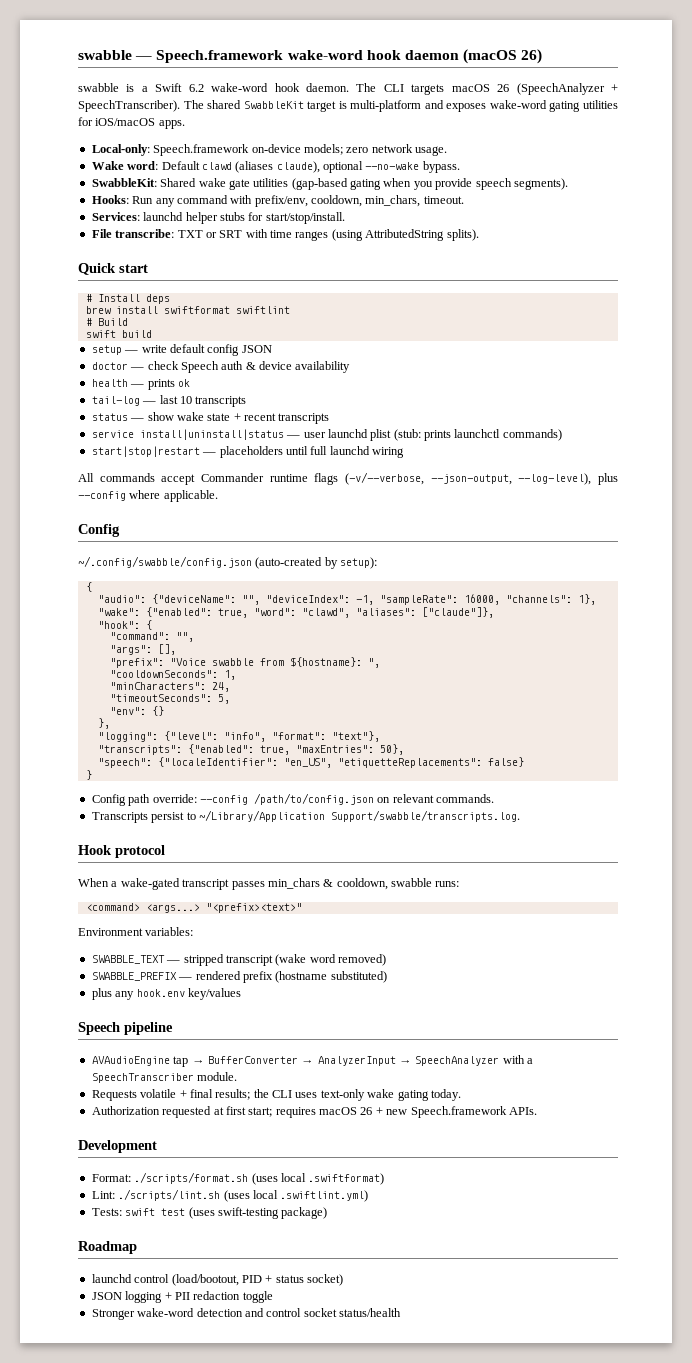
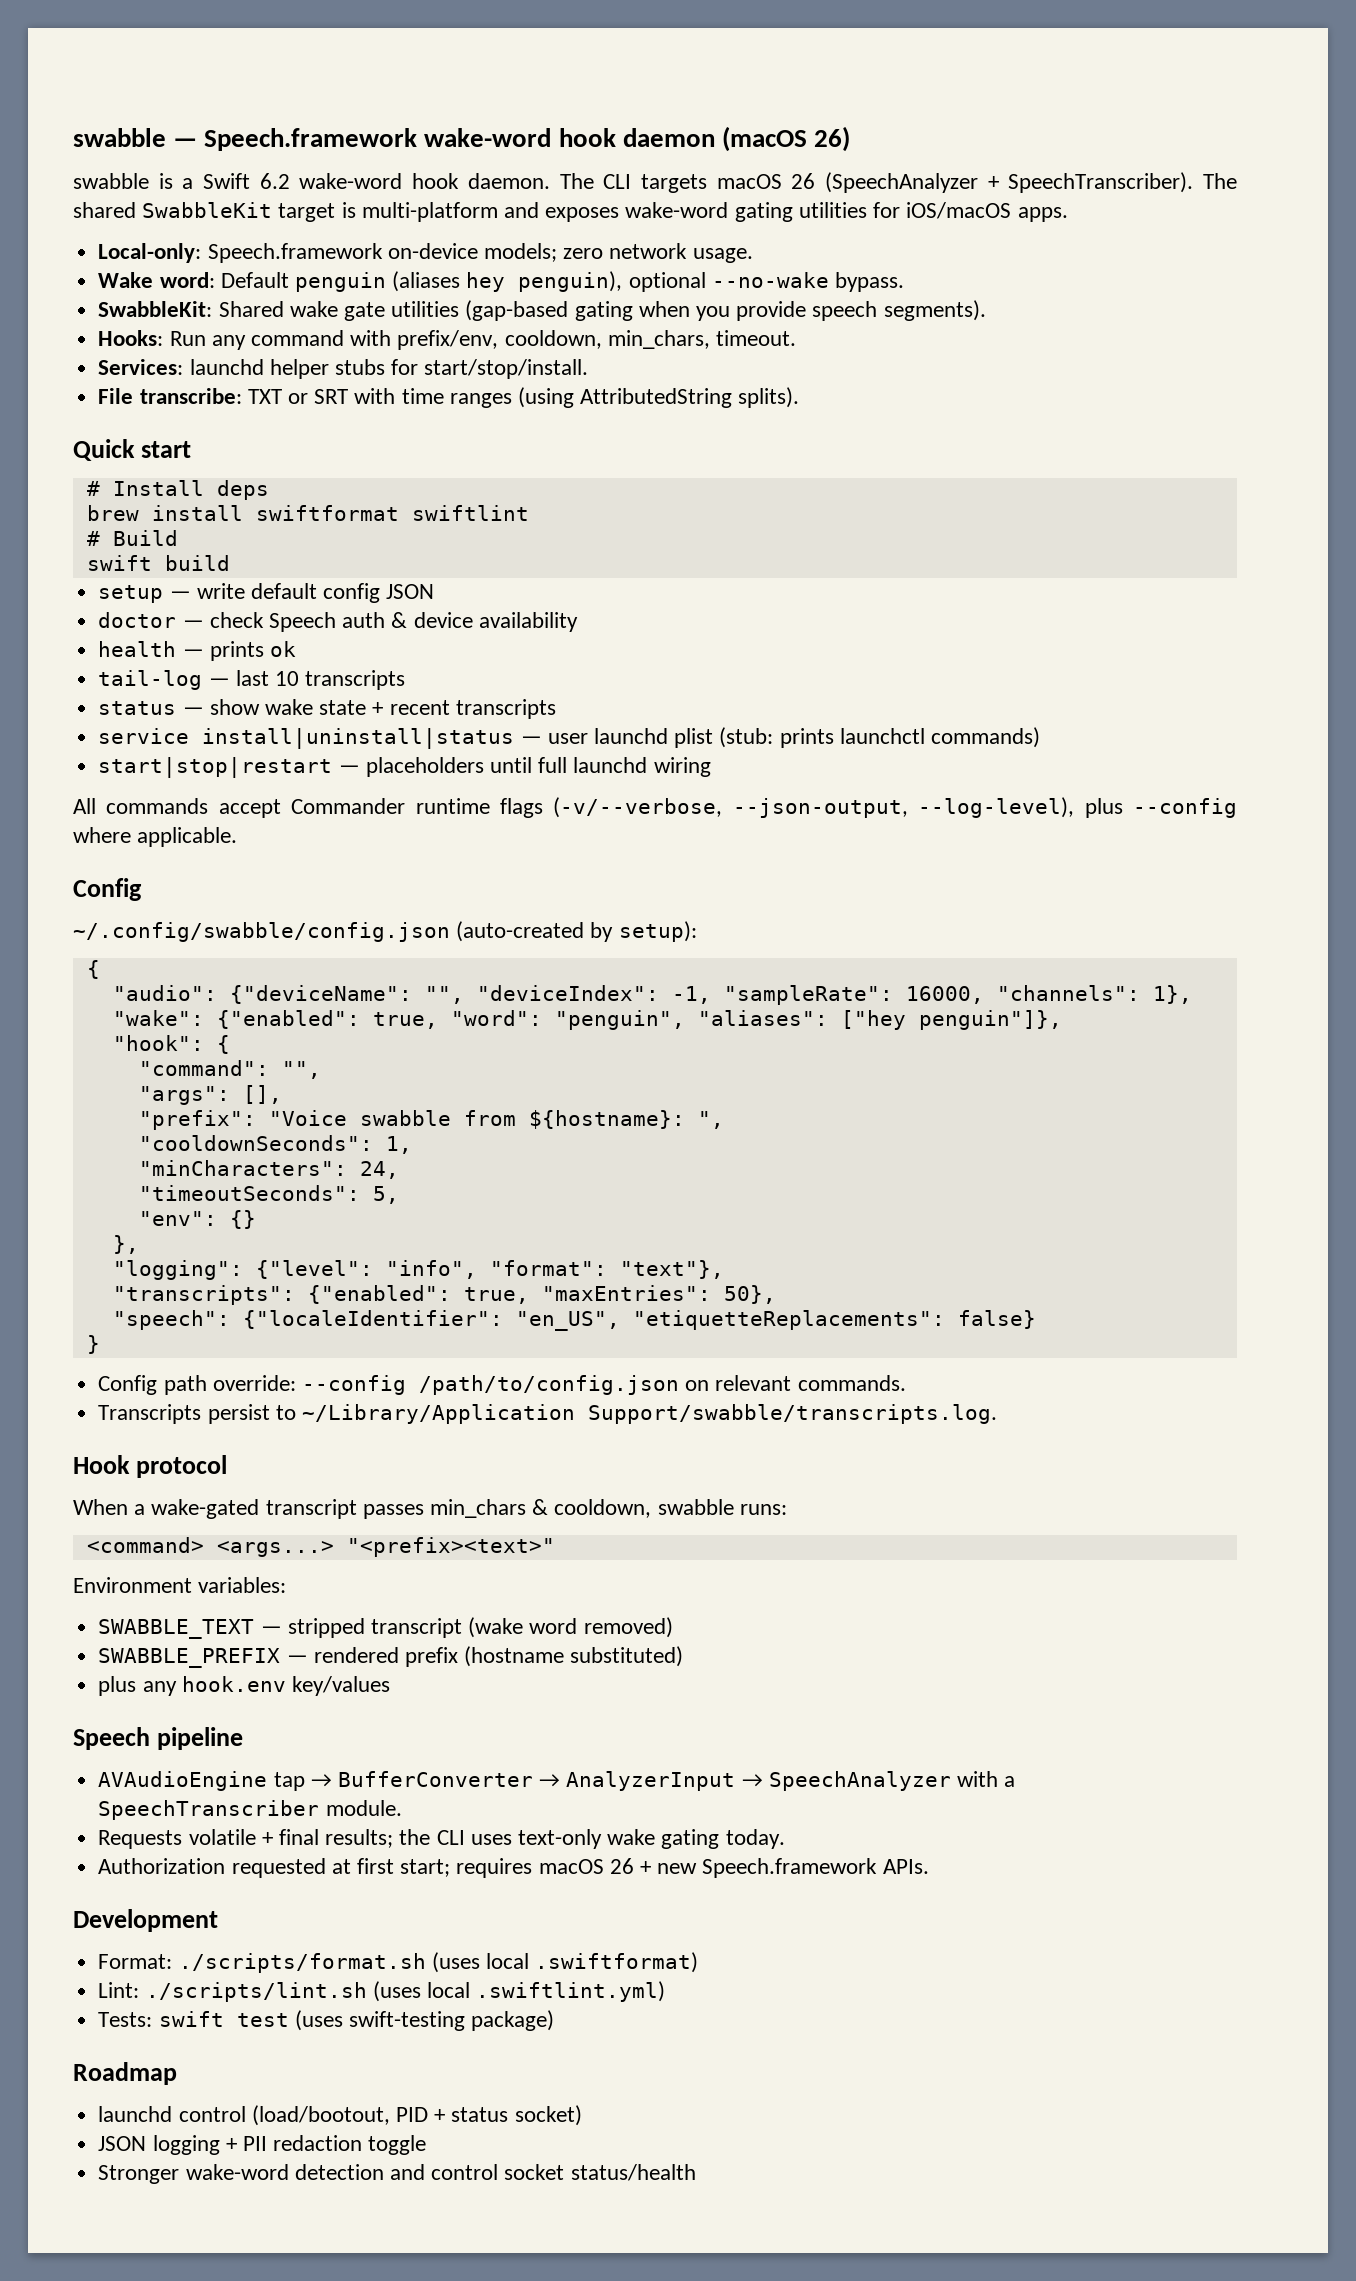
[201,161,320,173] clawd (aliases claude), -> [294,271,623,292] penguin (aliases hey penguin),
[301,607,494,618] "clawd", "aliases": ["claude"]}, -> [554,1010,1062,1030] "penguin", "aliases": ["hey penguin"]},

